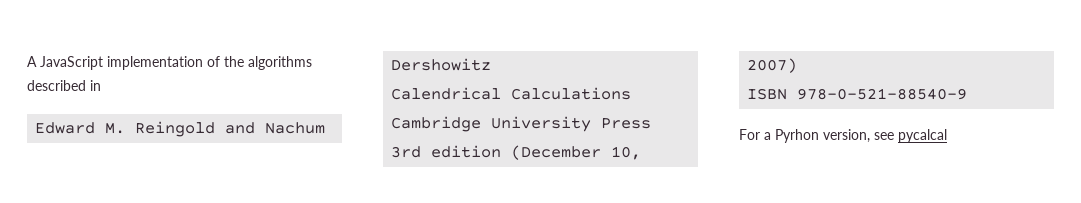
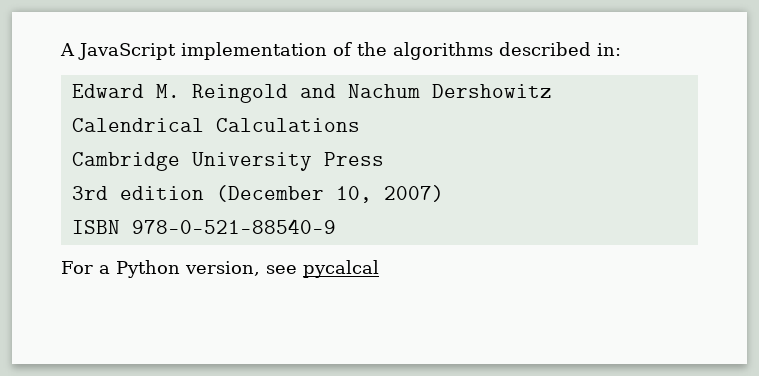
[90,80,101,91] in -> [597,43,621,56] in:
[775,129,819,143] Pyrhon -> [115,260,180,278] Python

